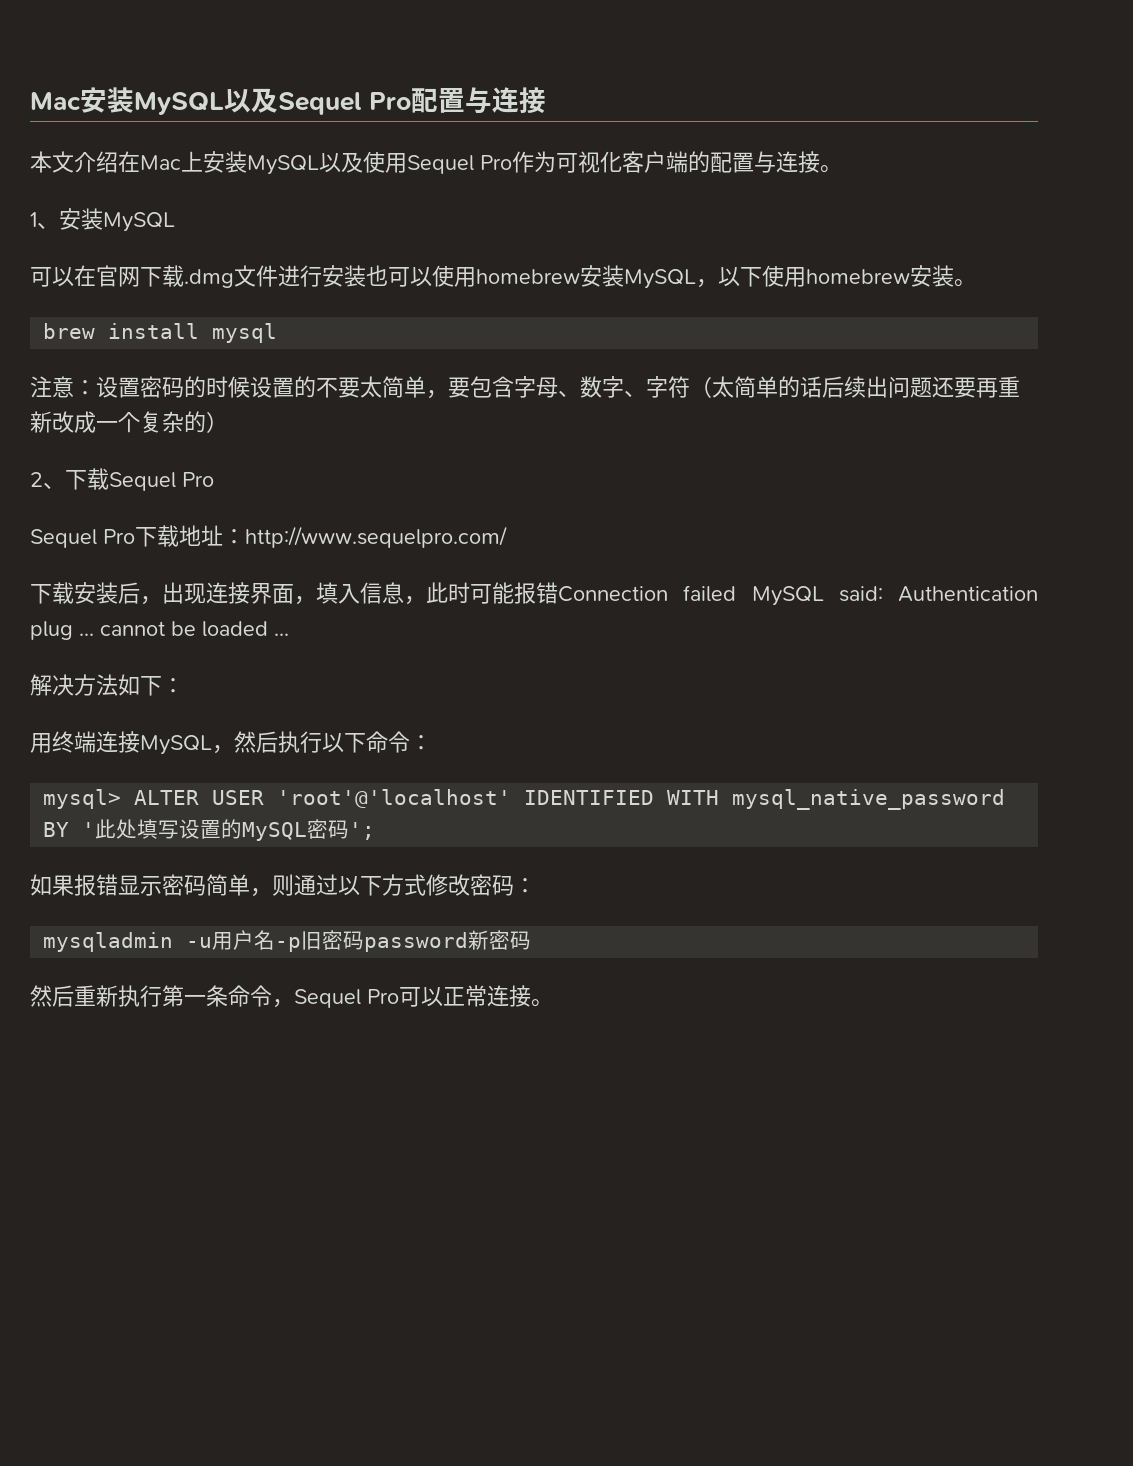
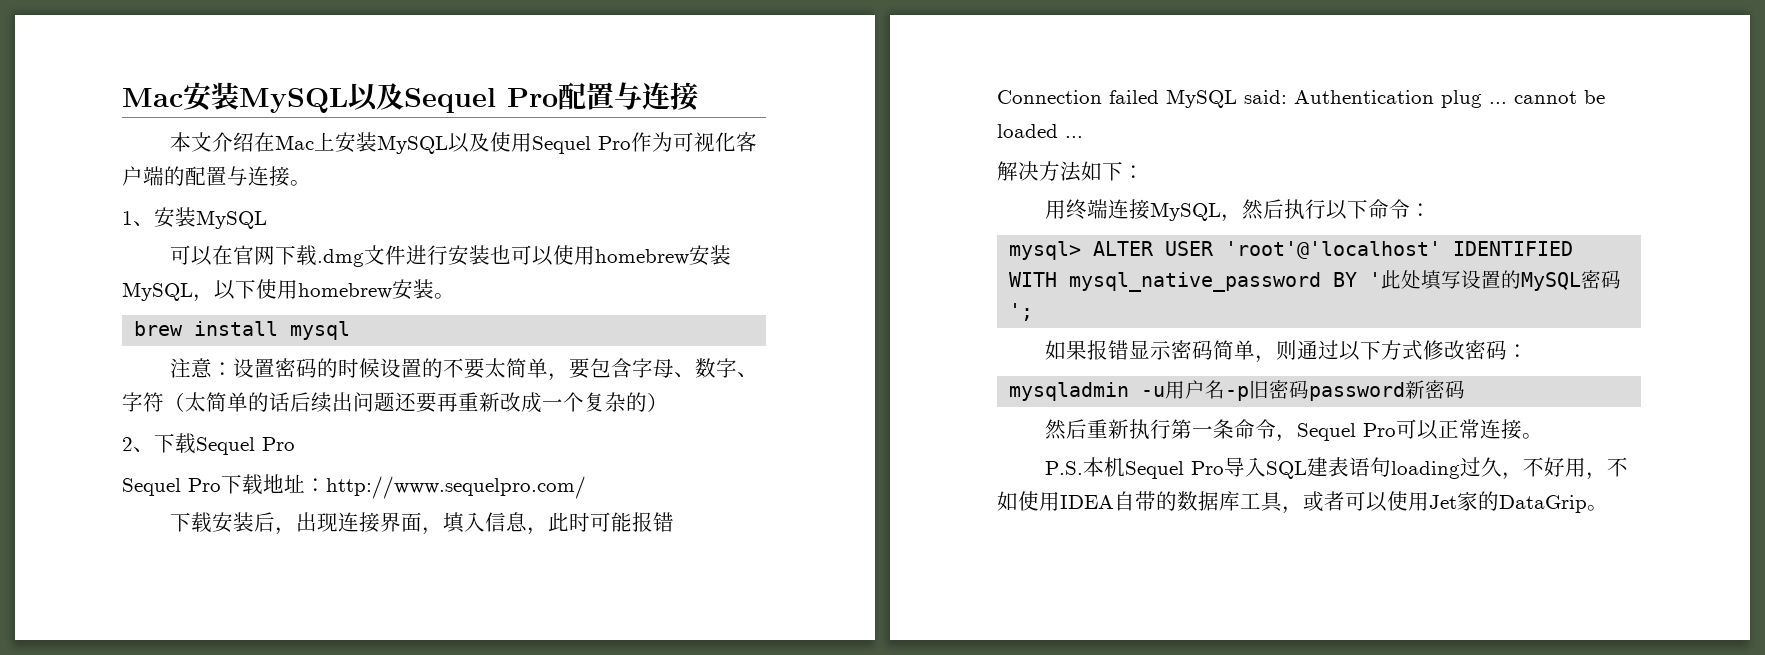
(553, 1003) none -> [1044,457,1628,480] [997,491,1608,514] // P.S.本机Sequel Pro导入SQL建表语句loading过久，不好用，不如使用IDEA自带的数据库工具，或者可以使用Jet家的DataGrip。

